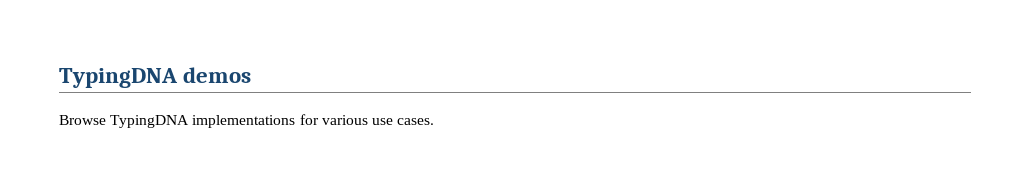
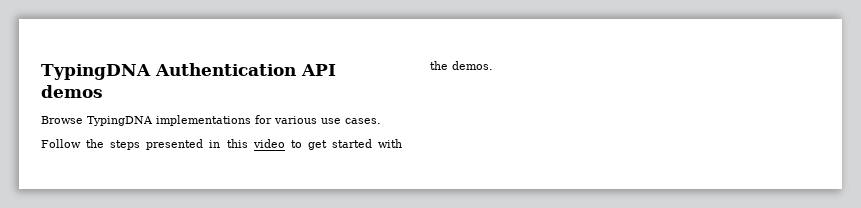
[59,68,178,88] TypingDNA -> [41,63,336,80] TypingDNA Authentication API
(435, 121) none -> [41,139,403,150] [430,61,493,70] // Follow the steps presented in this video to get started with the demos.

